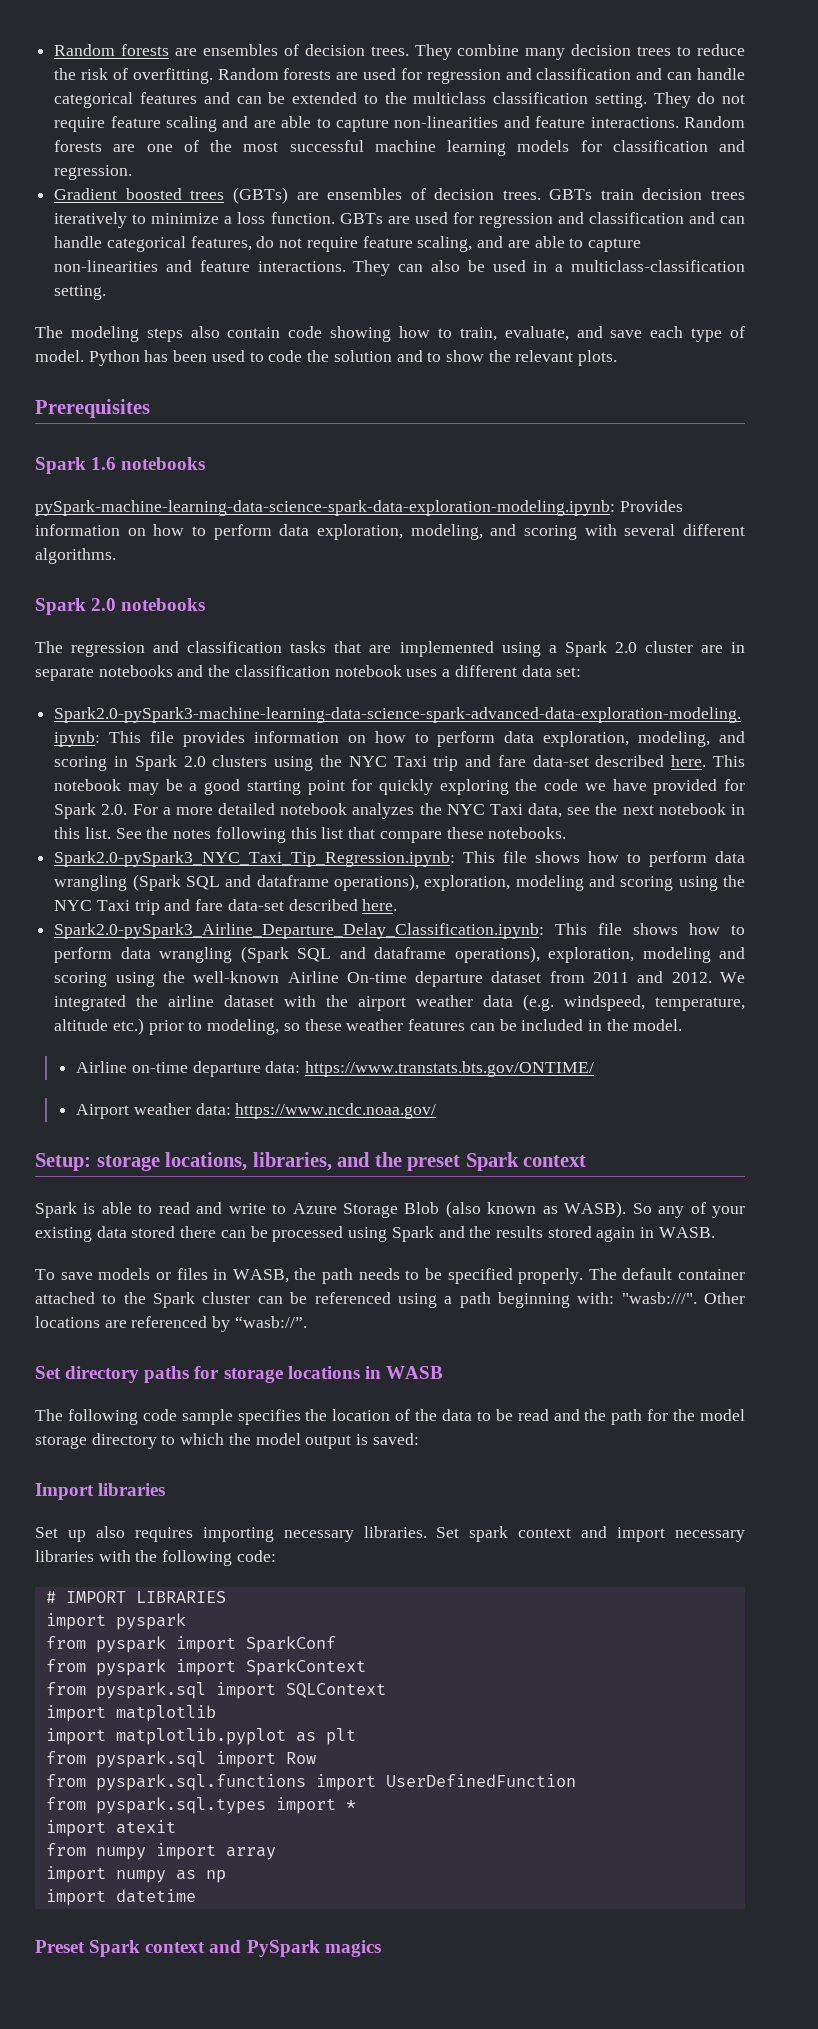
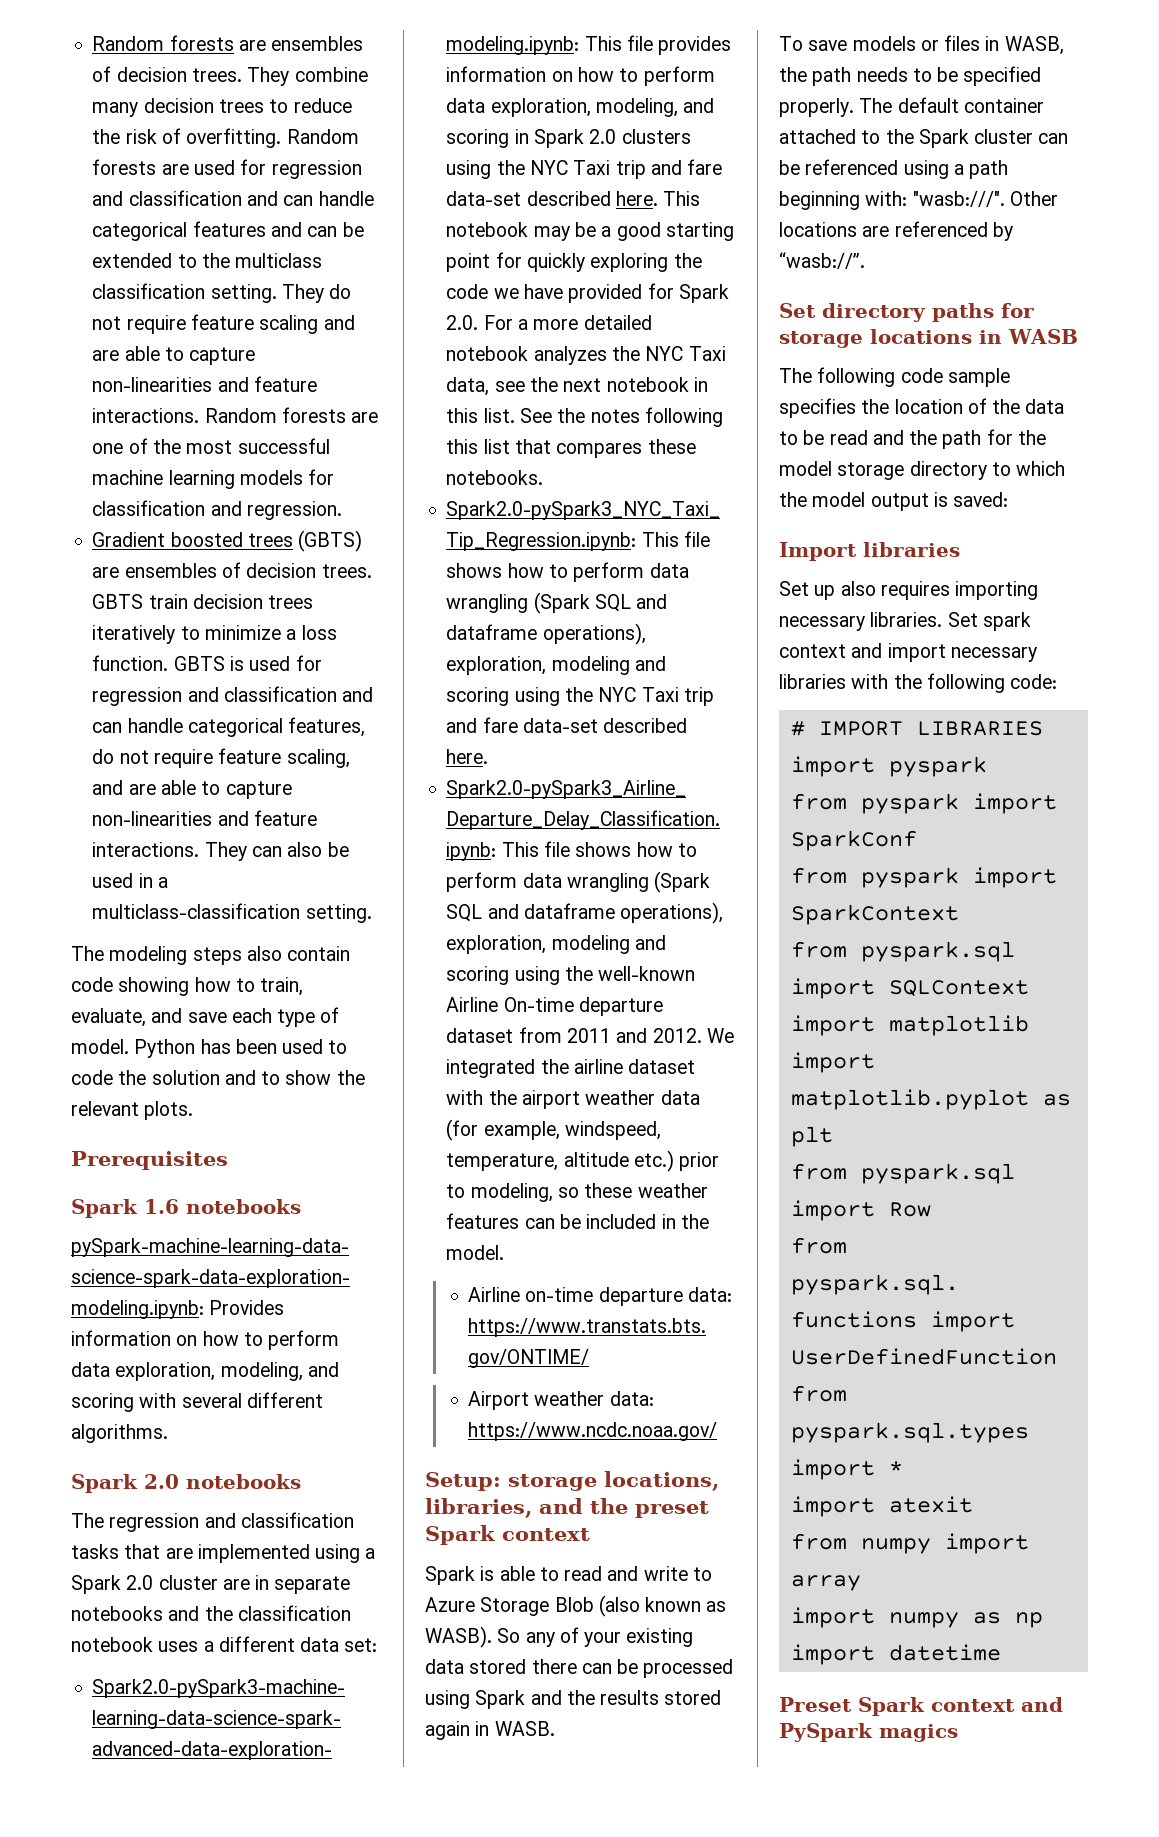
[232,187,593,204] (GBTs) are ensembles of decision trees. GBTs -> [298,530,363,552] [92,562,372,578] [92,594,144,609] (GBTS) are ensembles of decision trees. GBTS
[339,213,410,224] GBTs are -> [173,656,244,671] GBTS is
[379,831,442,843] compare -> [556,443,643,458] compares
[523,994,555,1011] (e.g. -> [446,1119,560,1141] (for example,

